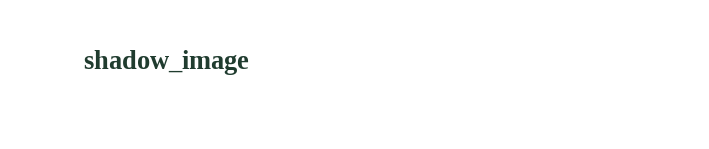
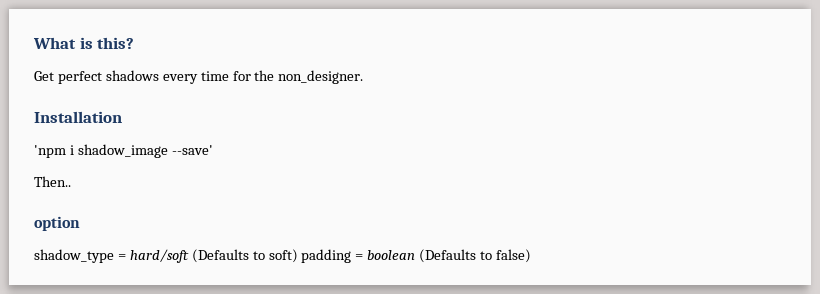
[84,50,249,75] shadow_image -> [33,37,135,49] [34,70,364,84] [34,111,122,123] [34,144,213,158] [34,176,71,187] [34,216,80,231] [34,249,532,263] What is this? // Get perfect shadows every time for the non_designer. // Installation // 'npm i shadow_image --save' // Then.. // option // shadow_type = hard/soft (Defaults to soft) padding = boolean (Defaults to false)

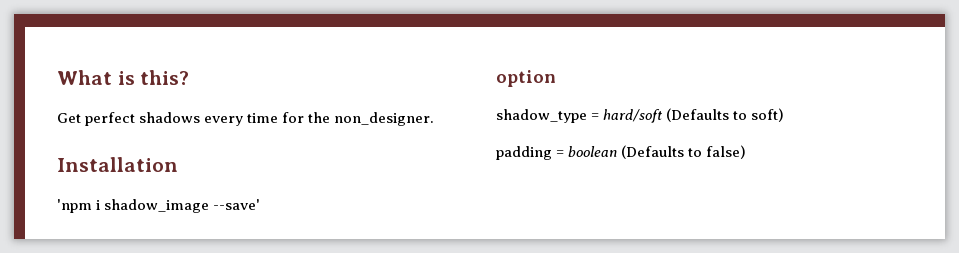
[34,176,71,187] // Then.. -> (261, 204) none
(298, 256) none -> (785, 115) //

